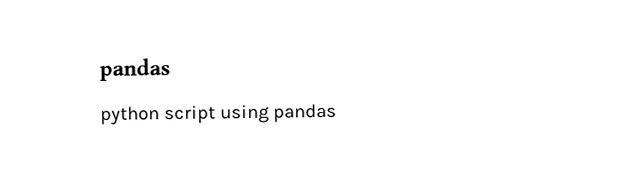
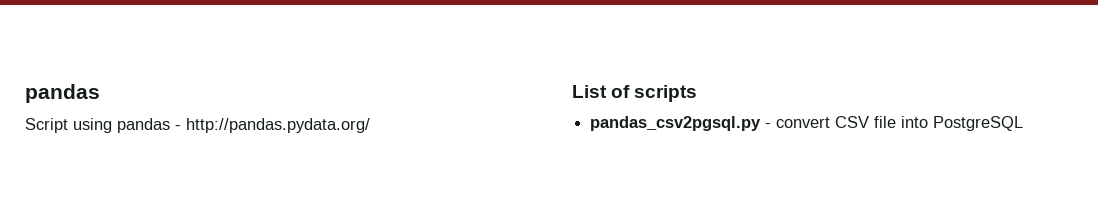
[100,103,337,125] python script using pandas -> [25,118,370,133] [572,85,698,102] [590,116,1024,131] Script using pandas - http://pandas.pydata.org/ // List of scripts // pandas_csv2pgsql.py - convert CSV file into PostgreSQL

